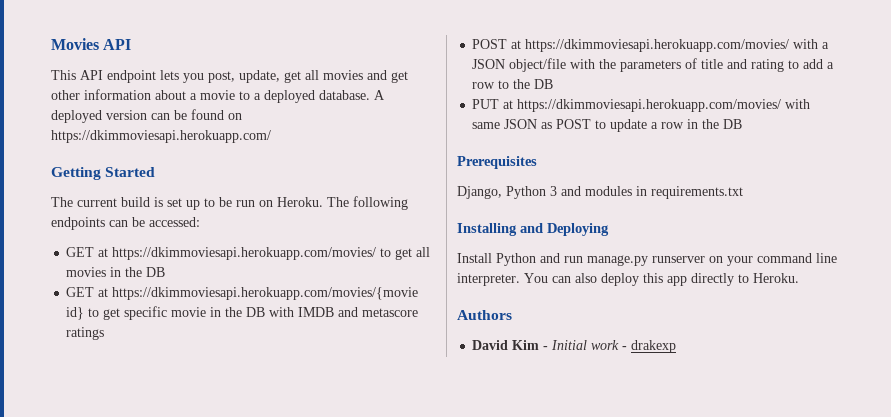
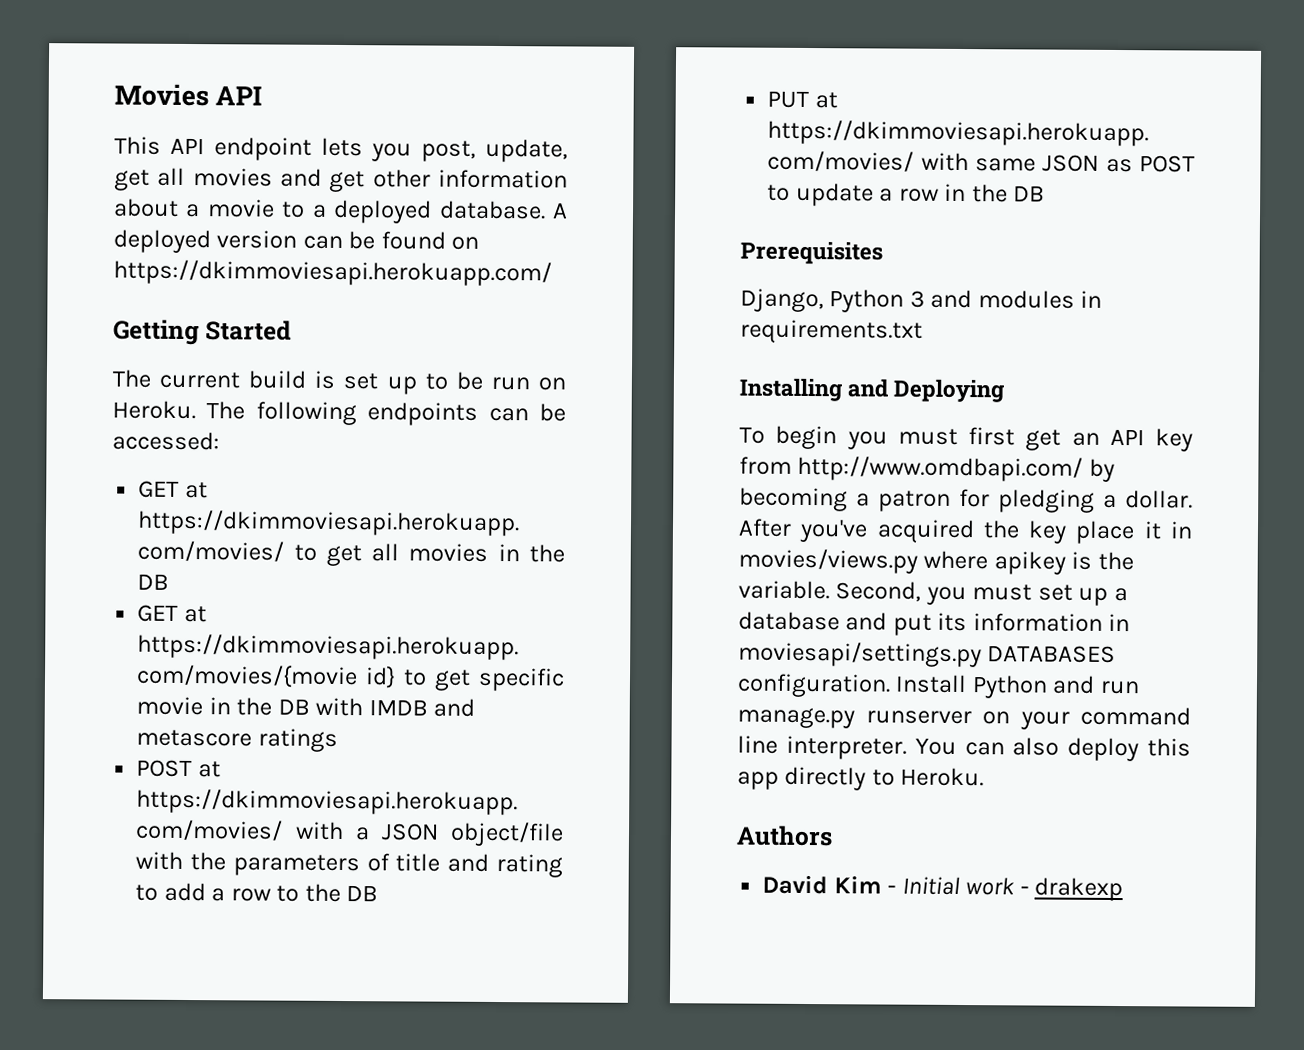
(609, 229) none -> [739,425,1193,452] [739,455,1115,482] [739,487,1193,513] [738,518,1193,545] [738,548,1134,575] [738,580,1128,606] [738,611,1131,636] [738,641,1117,668] [737,673,891,698] To begin you must first get an API key from http://www.omdbapi.com/ by becoming a patron for pledging a dollar. After you've acquired the key place it in movies/views.py where apikey is the variable. Second, you must set up a database and put its information in moviesapi/settings.py DATABASES configuration.

